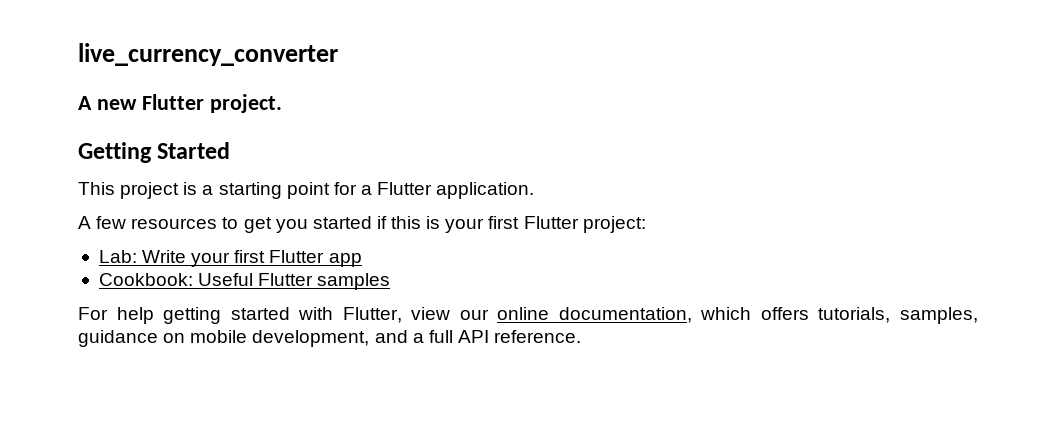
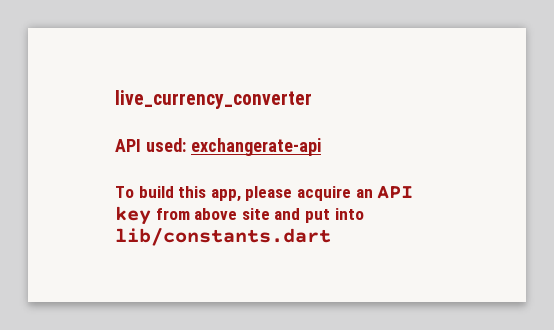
[78,94,282,113] [78,142,231,163] [78,182,535,199] [78,216,646,233] [98,250,362,267] [98,273,391,290] [78,307,978,324] [78,330,582,347] A new Flutter project. // Getting Started // This project is a starting point for a Flutter application. // A few resources to get you started if this is your first Flutter project: // Lab: Write your first Flutter app // Cookbook: Useful Flutter samples // For help getting started with Flutter, view our online documentation, which offers tutorials, samples, guidance on mobile development, and a full API reference. -> [115,138,321,156] [115,185,414,202] [115,206,364,225] [115,228,331,246] API used: exchangerate-api // To build this app, please acquire an API key from above site and put into lib/constants.dart

